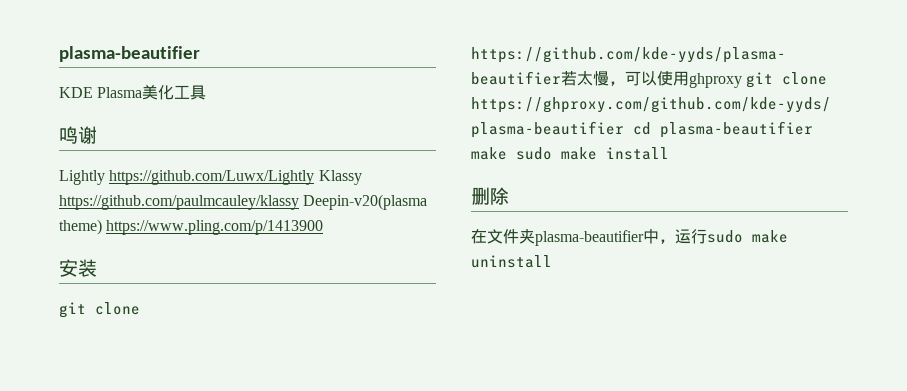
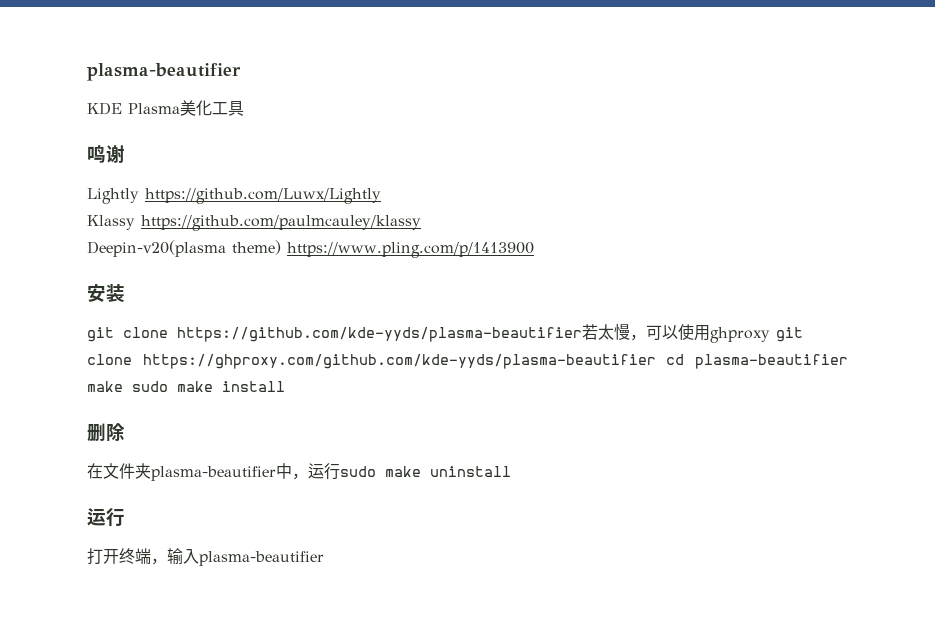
(315, 177) none -> (381, 196) //
(299, 202) none -> (421, 223) //
(552, 261) none -> [87,508,125,527] [87,548,324,566] // 运行 // 打开终端，输入plasma-beautifier

